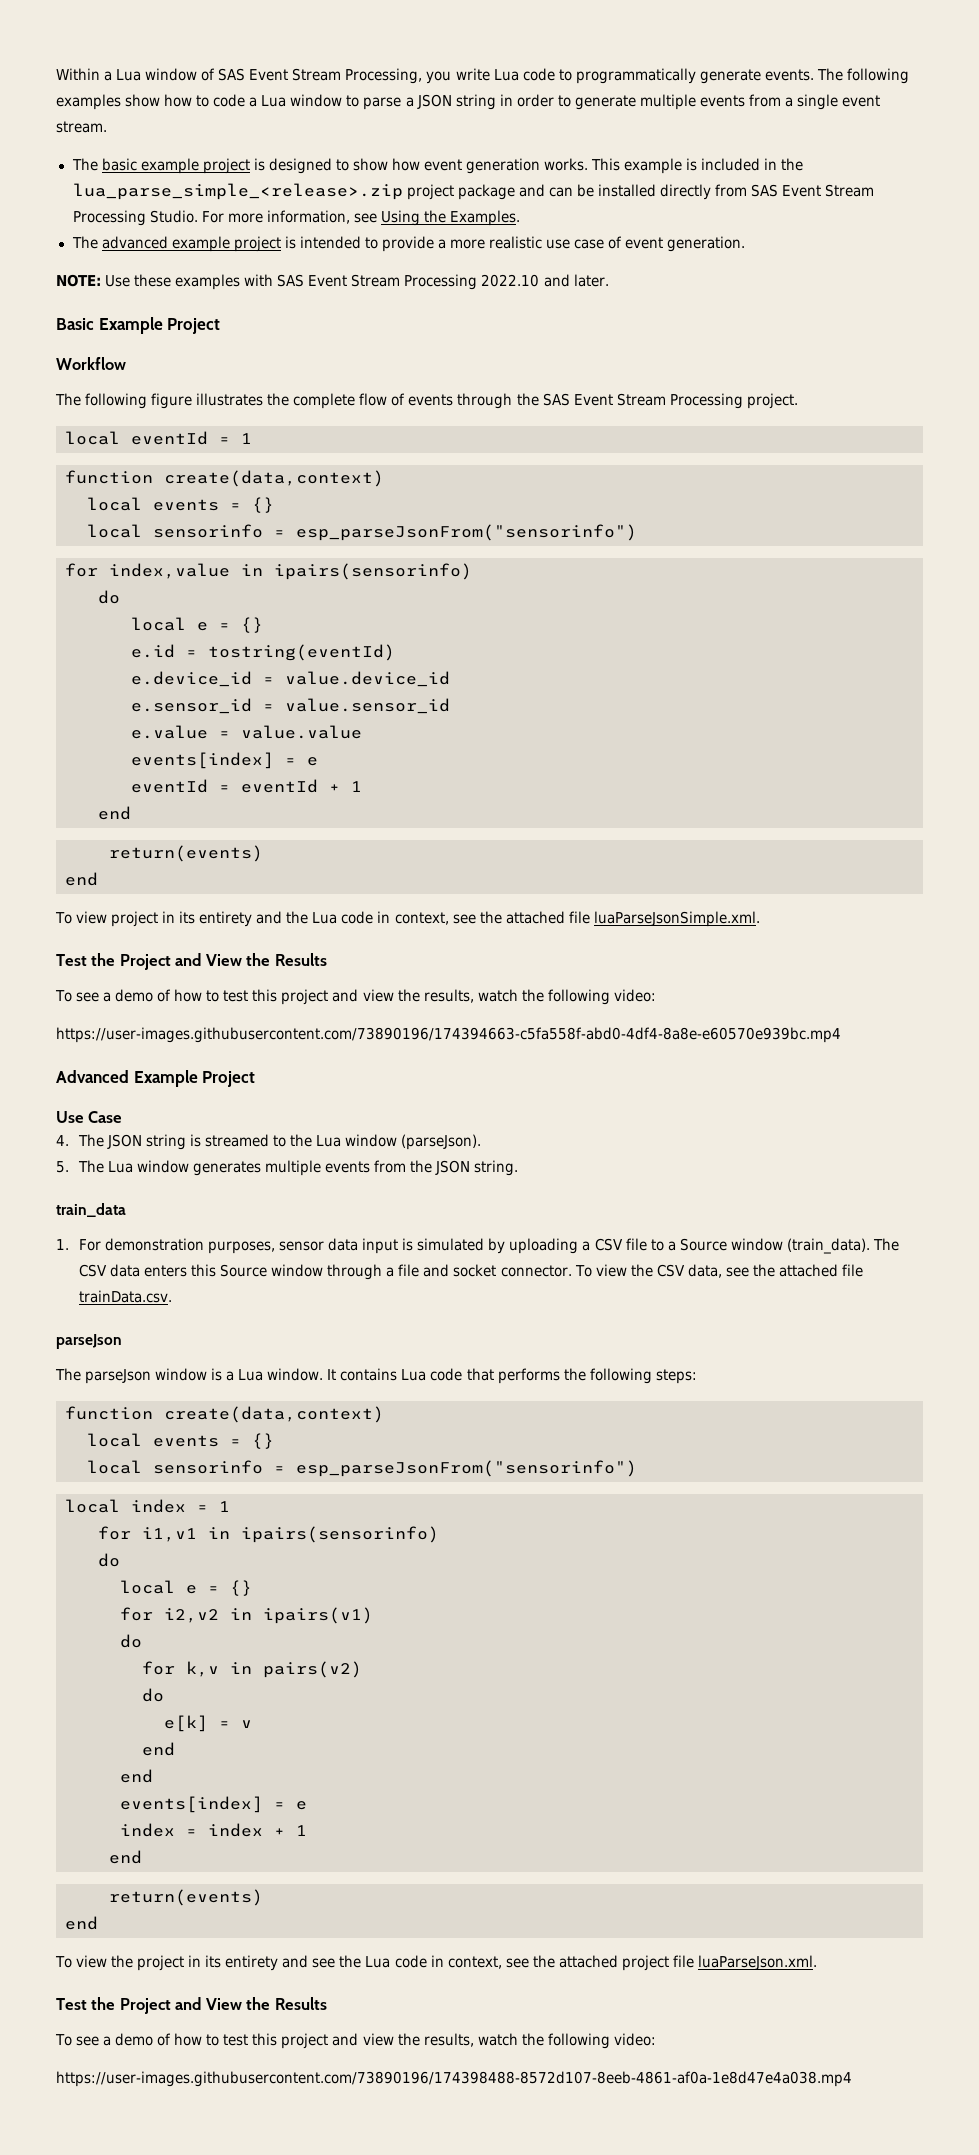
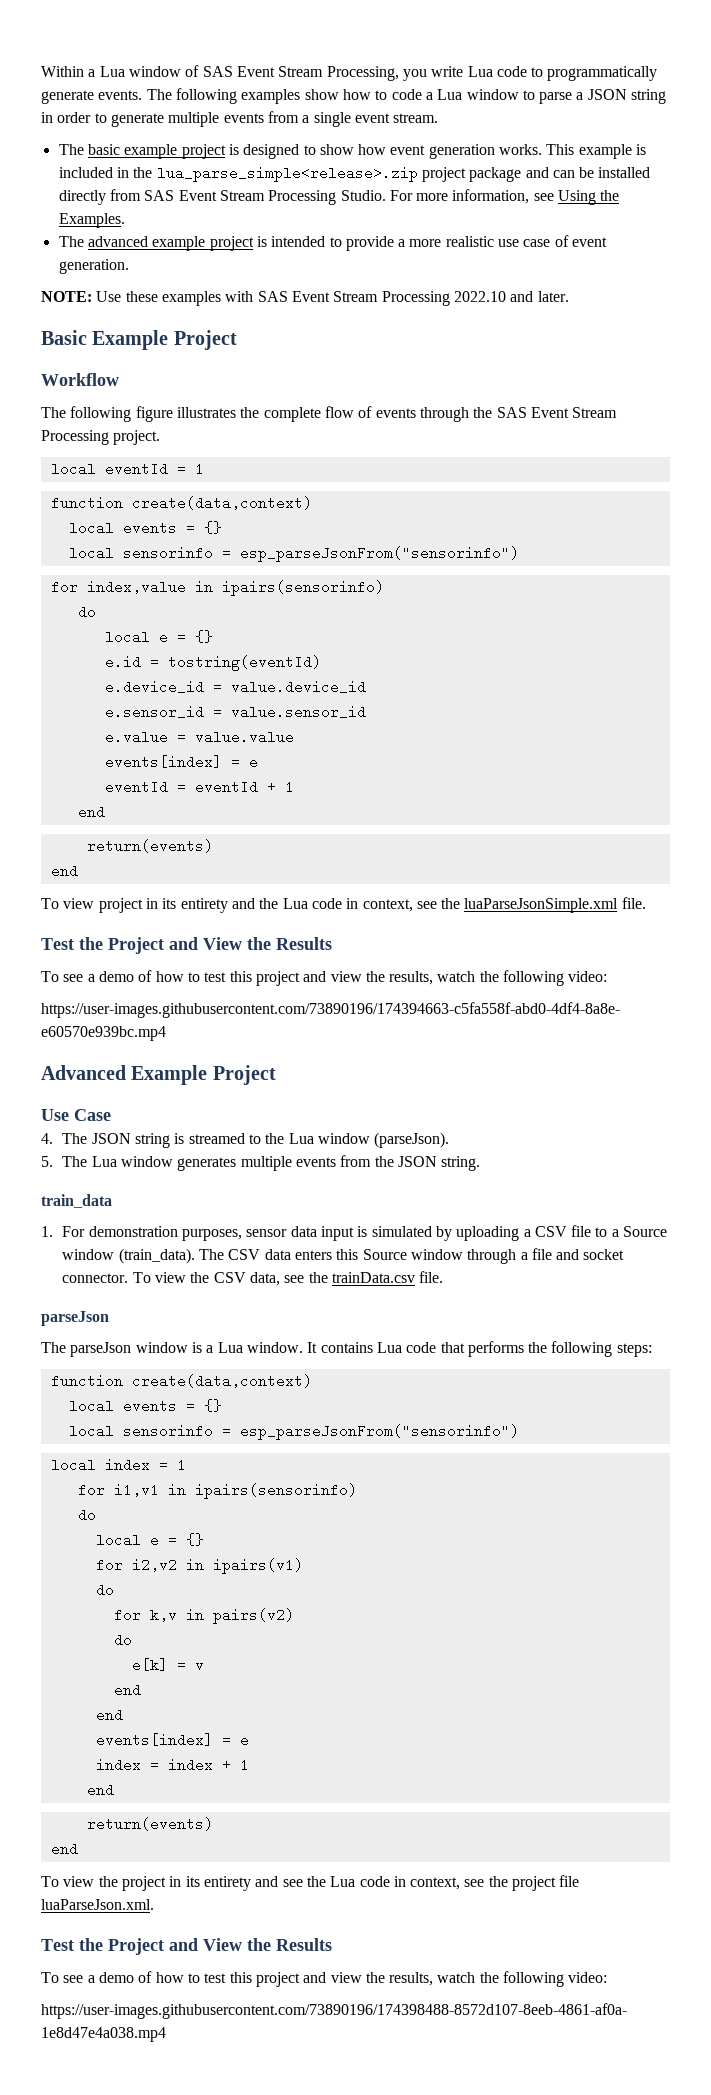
[72,183,403,200] lua_parse_simple_<release>.zip -> [156,166,418,182] lua_parse_simple<release>.zip
[505,911,760,927] attached file luaParseJsonSimple.xml. -> [464,897,646,913] luaParseJsonSimple.xml file.
[778,1264,863,1277] [78,1290,172,1303] attached file trainData.csv. -> [331,1271,444,1283] trainData.csv file.
[558,1955,618,1968] attached -> (508, 1881) none

